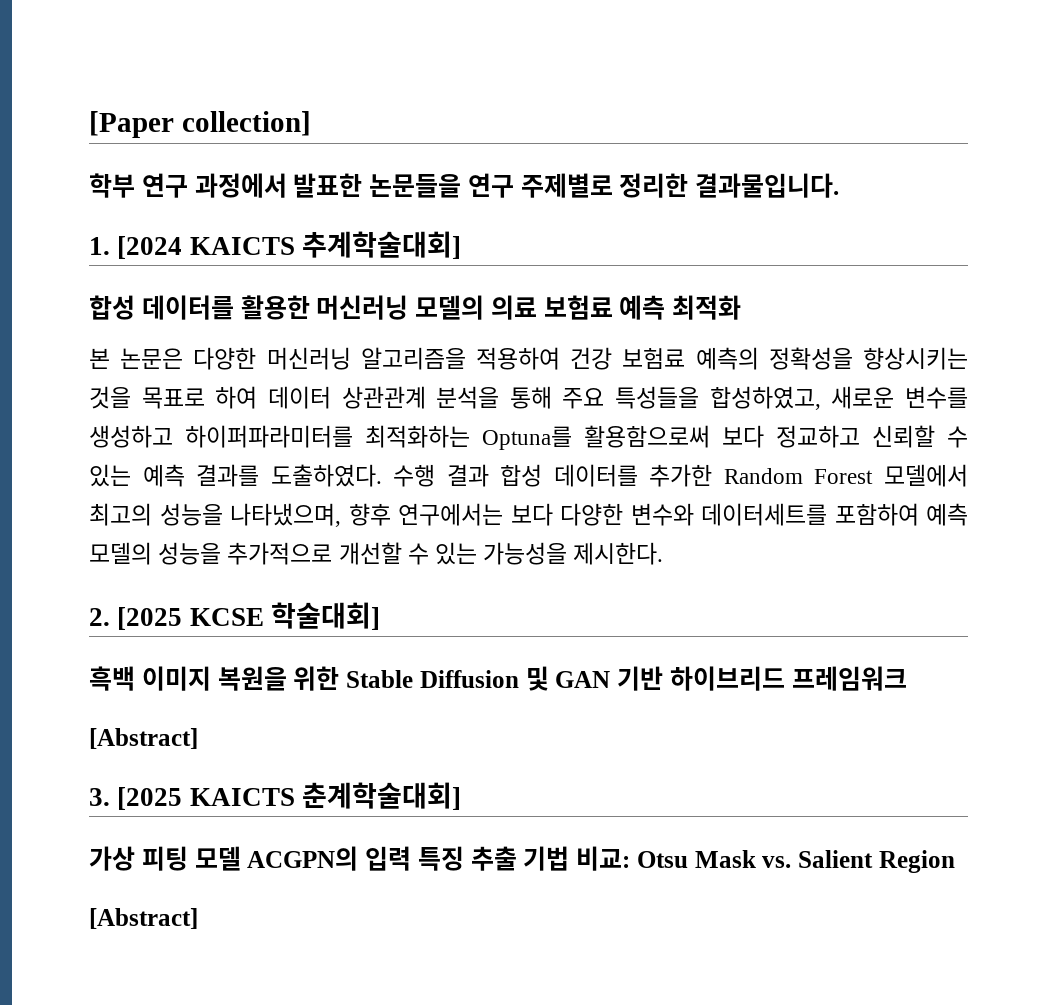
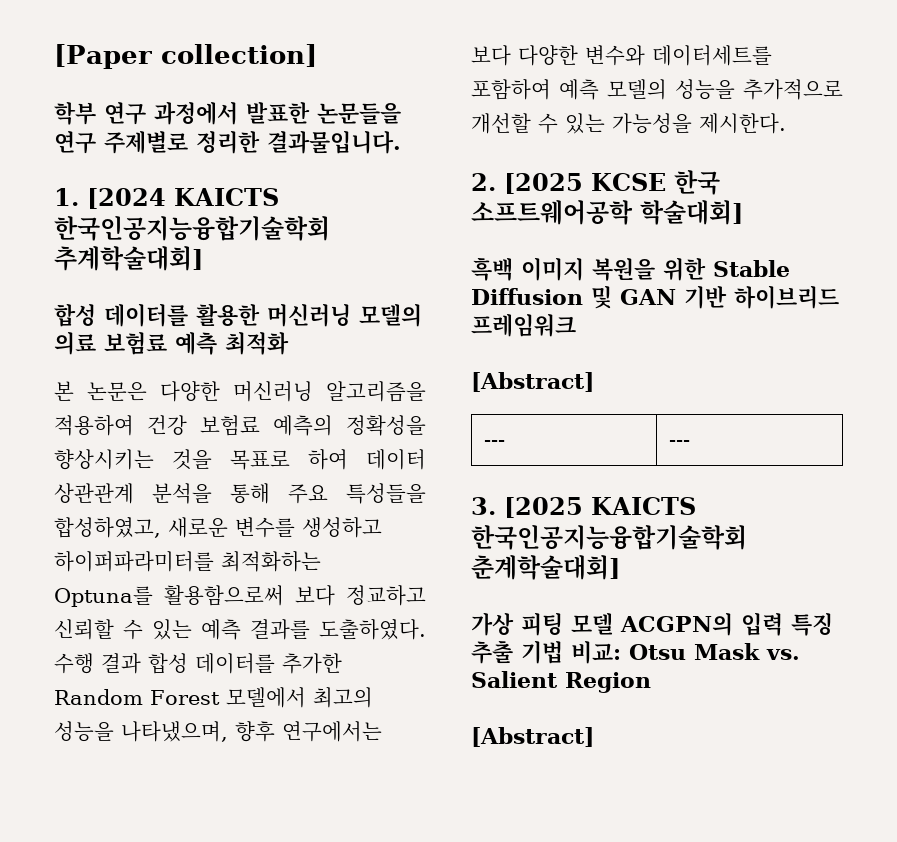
(295, 246) none -> [54,216,330,241] 한국인공지능융합기술학회
(264, 617) none -> [673,170,720,195] [471,200,633,225] 한국 소프트웨어공학
(198, 738) none -> [483,440,505,446] [668,440,690,446] // --- | ---
(295, 797) none -> [471,525,747,550] 한국인공지능융합기술학회

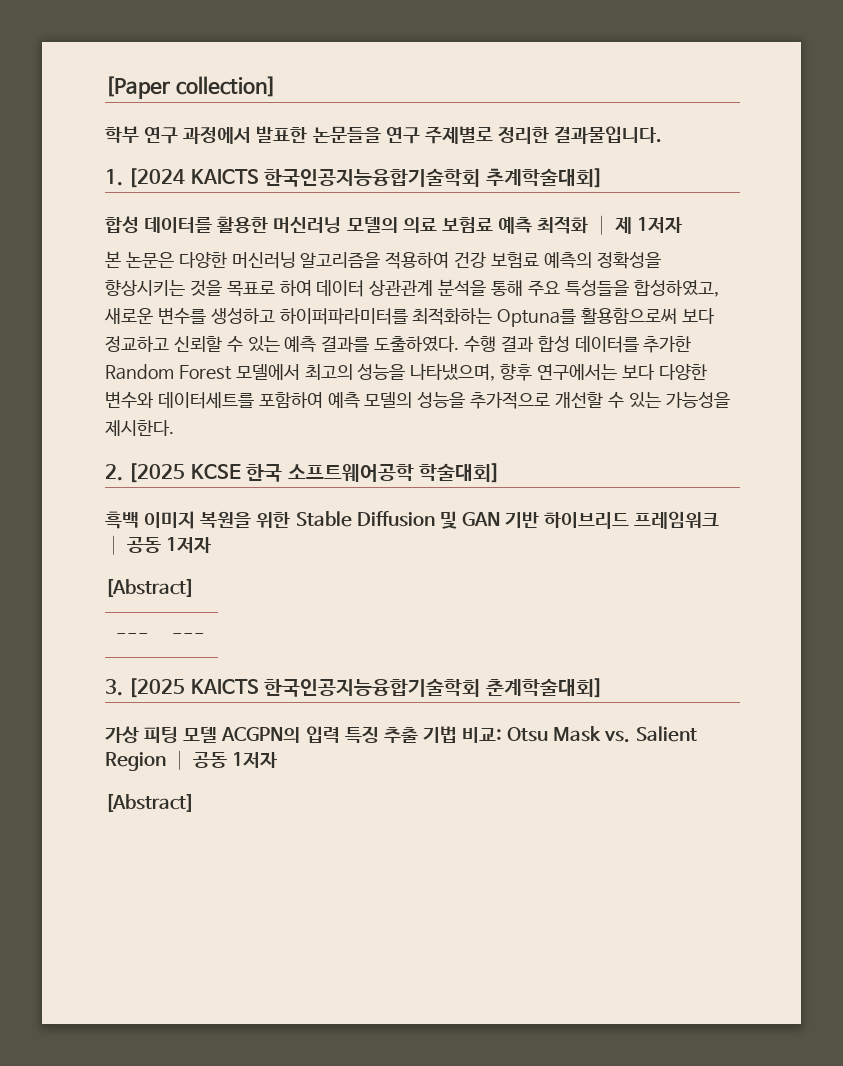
(289, 343) none -> [593,215,683,235] │ 제 1저자
(576, 325) none -> [105,535,212,555] │ 공동 1저자
(651, 682) none -> [171,750,278,770] │ 공동 1저자

